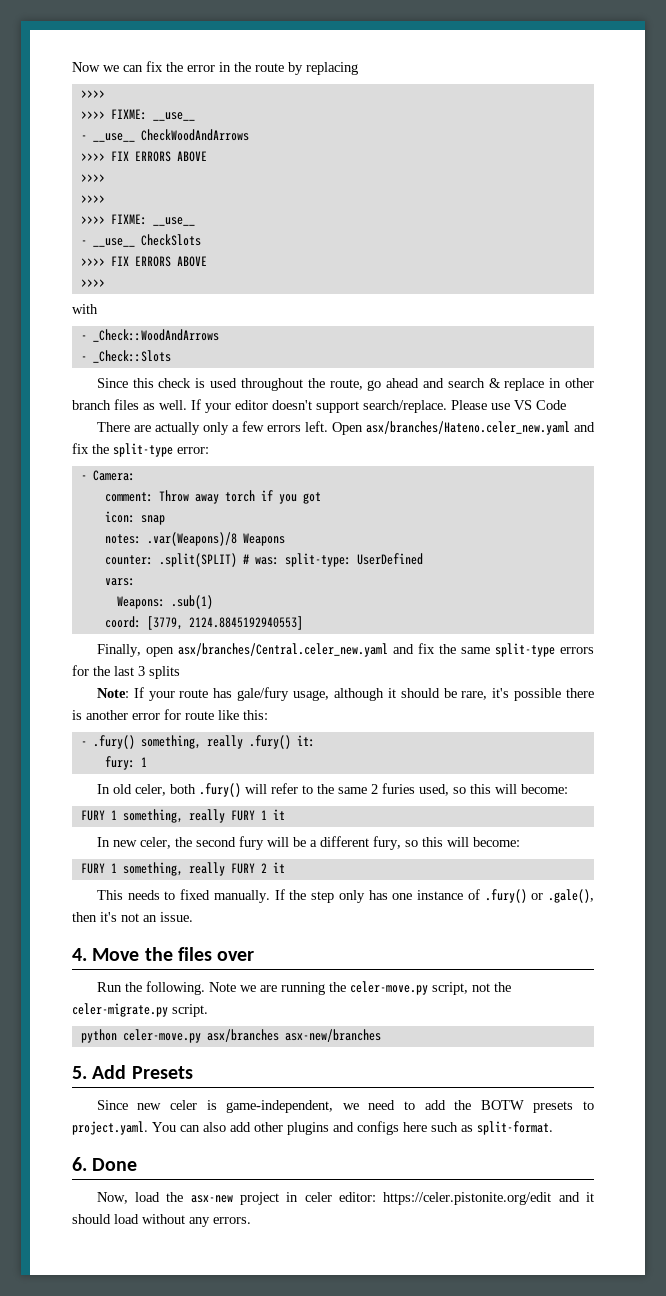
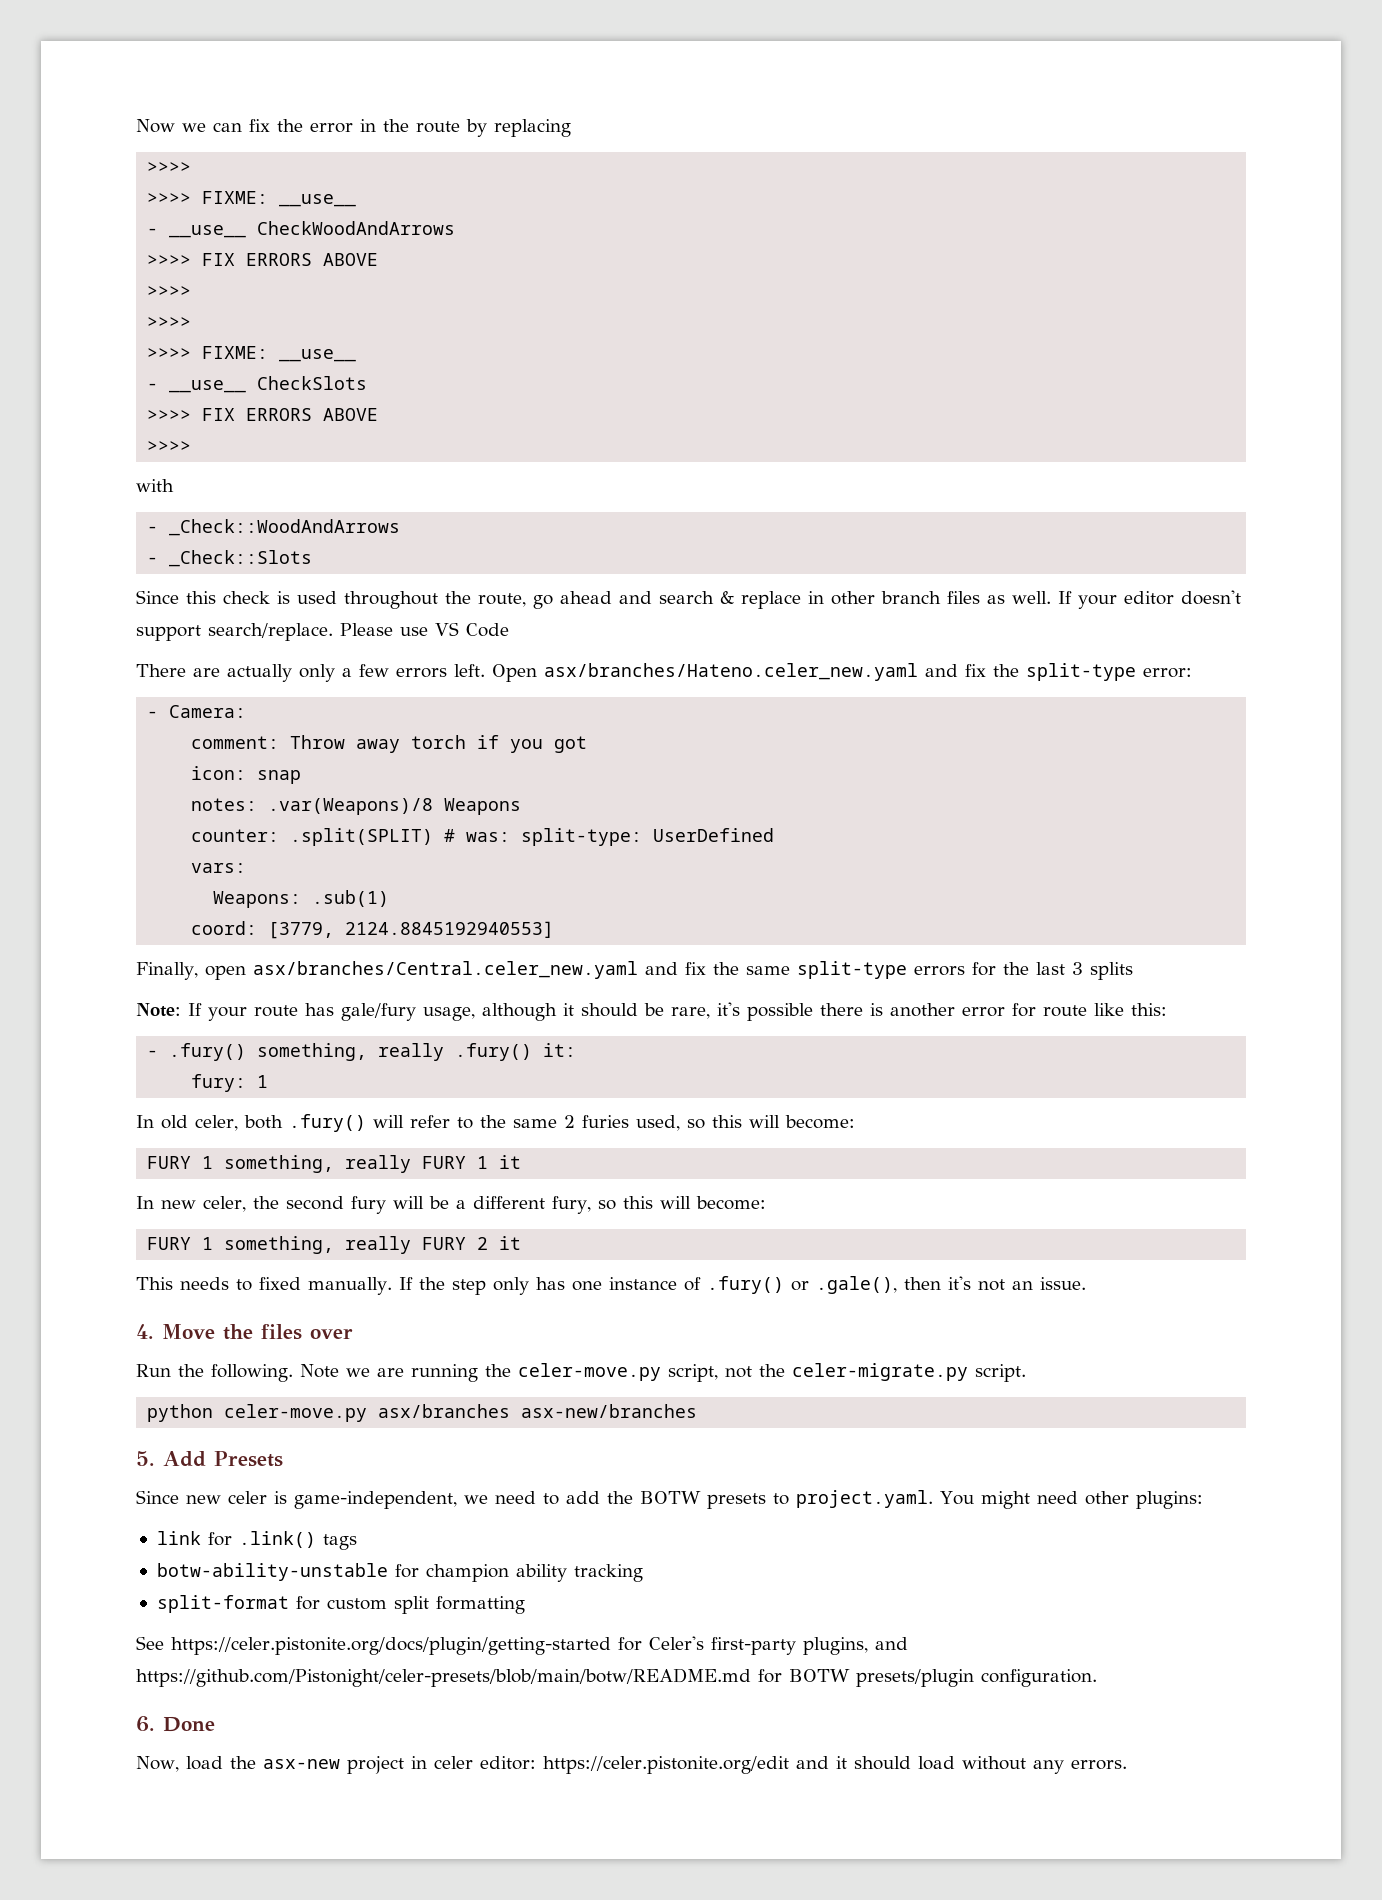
[180,1121,553,1135] can also add other plugins and configs here such as split-format. -> [980,1491,1203,1509] [156,1531,357,1550] [156,1563,643,1582] [156,1595,525,1614] [136,1636,908,1655] [136,1668,1097,1687] might need other plugins: // link for .link() tags // botw-ability-unstable for champion ability tracking // split-format for custom split formatting // See https://celer.pistonite.org/docs/plugin/getting-started for Celer's first-party plugins, and https://github.com/Pistonight/celer-presets/blob/main/botw/README.md for BOTW presets/plugin configuration.

